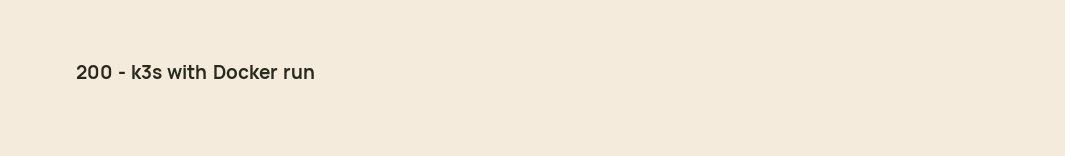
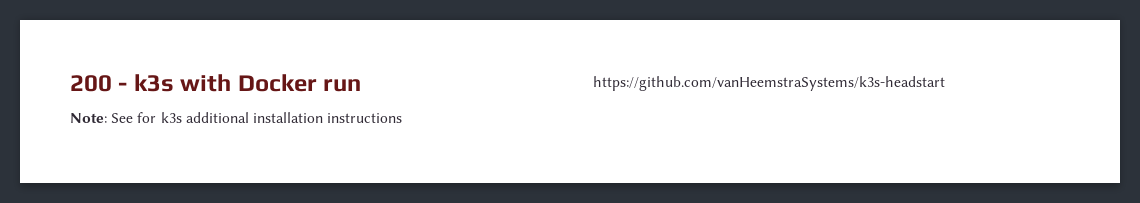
(315, 73) none -> [70,112,403,123] [593,76,945,91] // Note: See for k3s additional installation instructions https://github.com/vanHeemstraSystems/k3s-headstart

